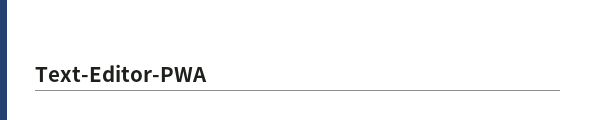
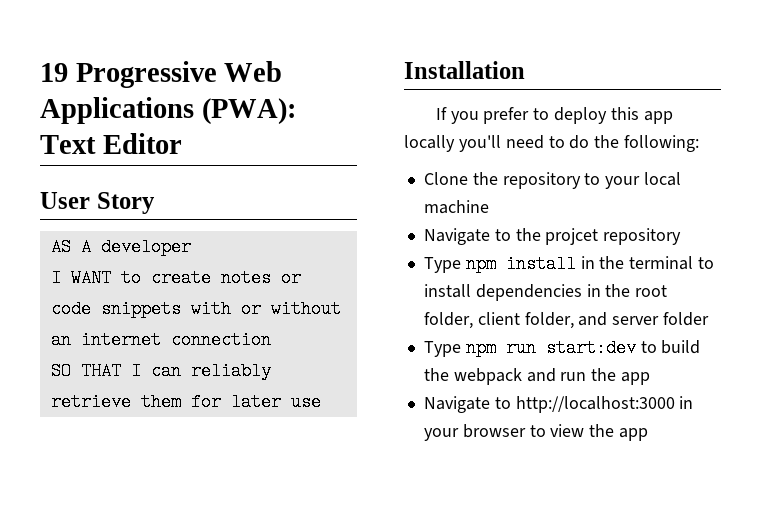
[35,64,207,82] Text-Editor-PWA -> [40,61,283,88] [40,97,296,125] [40,133,182,154] [40,192,155,214] [50,238,191,256] [50,269,301,287] [50,300,341,318] [50,331,271,349] [50,362,271,380] [50,393,321,411] [404,61,525,79] [435,107,673,124] [404,135,700,152] [423,172,682,189] [423,200,489,214] [423,228,682,245] [423,255,715,273] [423,284,668,301] [423,312,710,329] [423,339,701,357] [423,368,651,385] [423,396,694,413] [423,424,649,441] 19 Progressive Web Applications (PWA): Text Editor // User Story // AS A developer // I WANT to create notes or code snippets with or without an internet connection // SO THAT I can reliably retrieve them for later use // Installation // If you prefer to deploy this app locally you'll need to do the following: // Clone the repository to your local machine // Navigate to the projcet repository // Type npm install in the terminal to install dependencies in the root folder, client folder, and server folder // Type npm run start:dev to build the webpack and run the app // Navigate to http://localhost:3000 in your browser to view the app

